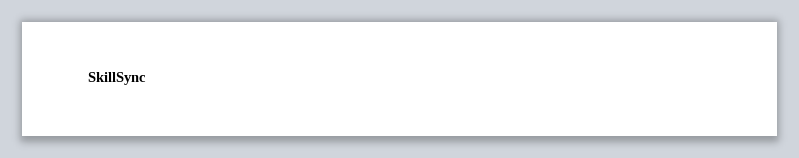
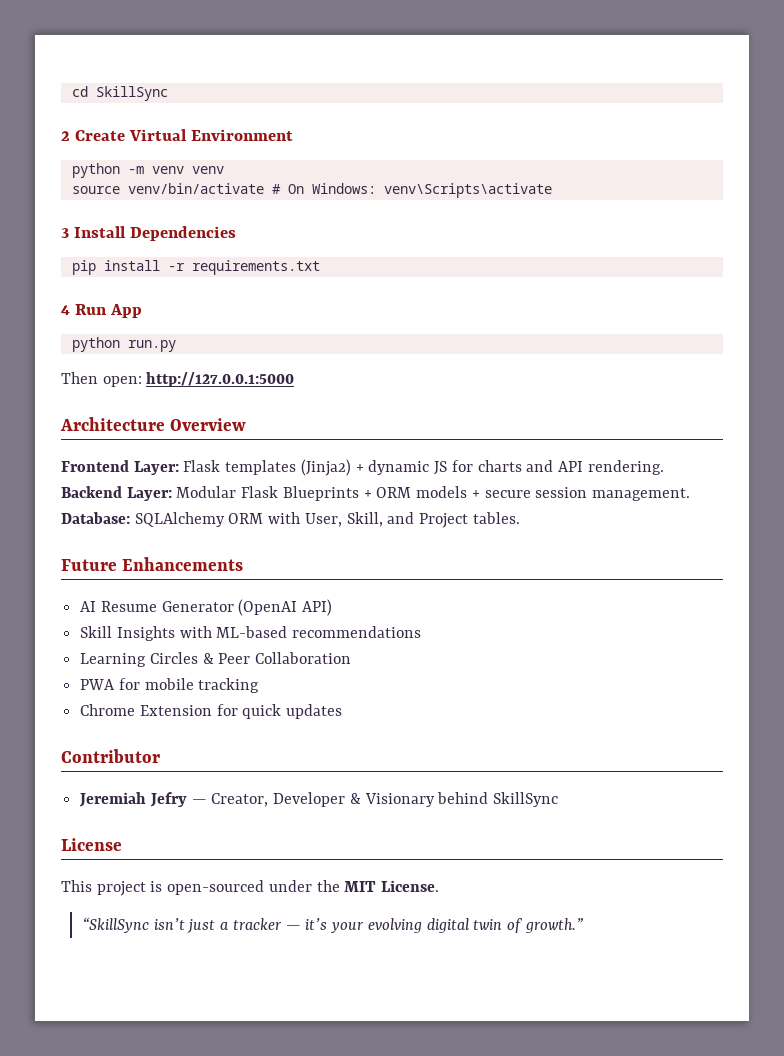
[88,72,146,85] SkillSync -> [71,86,168,101] [61,129,293,141] [71,163,224,178] [71,183,552,198] [61,226,236,241] [71,260,320,275] [61,304,142,318] [71,337,176,352] [61,372,295,387] [60,417,247,431] [61,459,664,476] [61,486,690,501] [61,512,520,528] [61,557,244,571] [80,599,333,616] [80,626,422,641] [80,652,352,667] [80,678,260,693] [80,704,343,719] [61,749,160,763] [79,792,559,807] [61,838,122,851] [61,880,440,896] [82,917,584,933] cd SkillSync // 2 Create Virtual Environment // python -m venv venv // source venv/bin/activate # On Windows: venv\Scripts\activate // 3 Install Dependencies // pip install -r requirements.txt // 4 Run App // python run.py // Then open: http://127.0.0.1:5000 // Architecture Overview // Frontend Layer: Flask templates (Jinja2) + dynamic JS for charts and API rendering. Backend Layer: Modular Flask Blueprints + ORM models + secure session management. Database: SQLAlchemy ORM with User, Skill, and Project tables. // Future Enhancements // AI Resume Generator (OpenAI API) // Skill Insights with ML-based recommendations // Learning Circles & Peer Collaboration // PWA for mobile tracking // Chrome Extension for quick updates // Contributor // Jeremiah Jefry — Creator, Developer & Visionary behind SkillSync // License // This project is open-sourced under the MIT License. // “SkillSync isn’t just a tracker — it’s your evolving digital twin of growth.”

